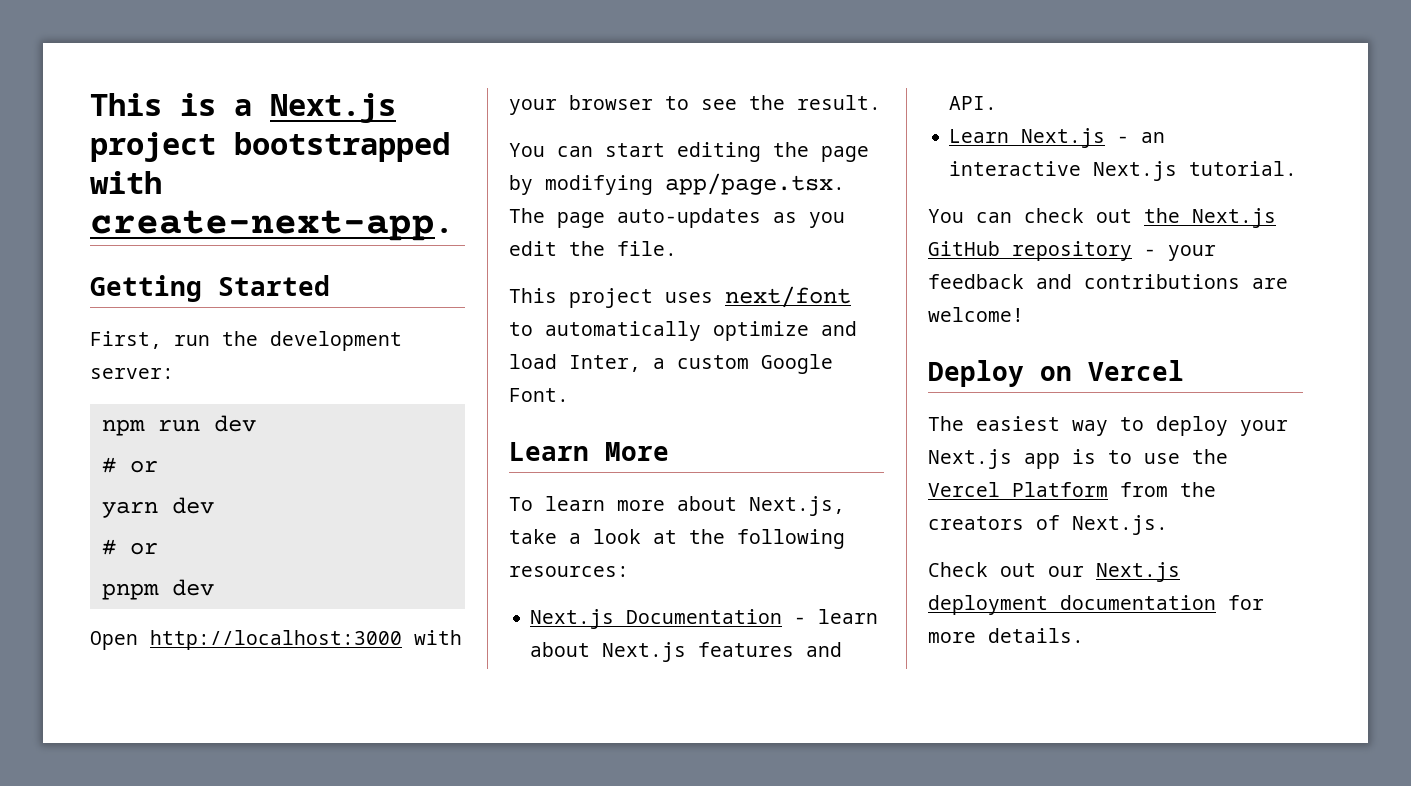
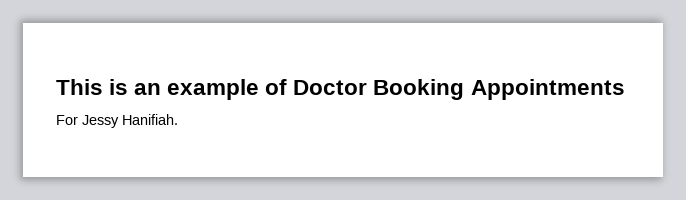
[234,93,396,123] [90,132,450,162] [90,171,162,194] [90,210,453,241] [90,275,330,302] [90,331,402,351] [90,368,174,379] [101,415,256,436] [101,457,158,473] [101,497,214,518] [101,539,158,555] [101,579,214,600] [90,630,462,650] [509,95,881,115] [509,142,869,162] [509,173,845,195] [509,208,845,228] [509,241,677,256] [509,286,851,308] [509,321,857,341] [509,354,833,374] [509,388,569,402] [509,442,669,461] [509,496,845,516] [509,529,845,549] [509,566,629,577] [530,609,879,629] [530,642,843,662] [949,96,998,110] [949,128,1166,148] [949,161,1298,181] [928,208,1276,228] [928,241,1216,261] [928,274,1288,289] [928,307,1024,322] [928,360,1184,387] [928,416,1288,436] [928,449,1228,469] [928,482,1216,497] [928,515,1168,535] [928,562,1180,582] [928,595,1264,615] [928,628,1084,643] a Next.js project bootstrapped with create-next-app. // Getting Started // First, run the development server: // npm run dev // # or // yarn dev // # or // pnpm dev // Open http://localhost:3000 with your browser to see the result. // You can start editing the page by modifying app/page.tsx. The page auto-updates as you edit the file. // This project uses next/font to automatically optimize and load Inter, a custom Google Font. // Learn More // To learn more about Next.js, take a look at the following resources: // Next.js Documentation - learn about Next.js features and API. // Learn Next.js - an interactive Next.js tutorial. // You can check out the Next.js GitHub repository - your feedback and contributions are welcome! // Deploy on Vercel // The easiest way to deploy your Next.js app is to use the Vercel Platform from the creators of Next.js. // Check out our Next.js deployment documentation for more details. -> [134,79,625,100] [56,114,178,128] an example of Doctor Booking Appointments // For Jessy Hanifiah.

